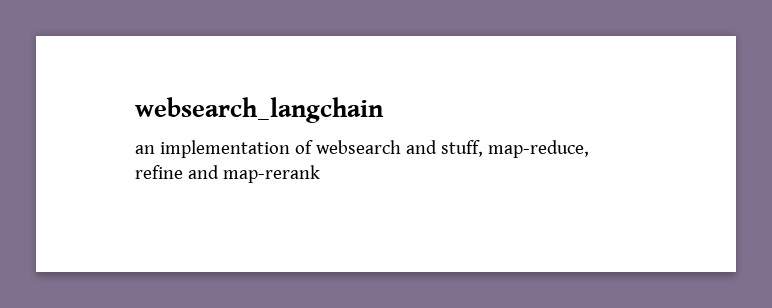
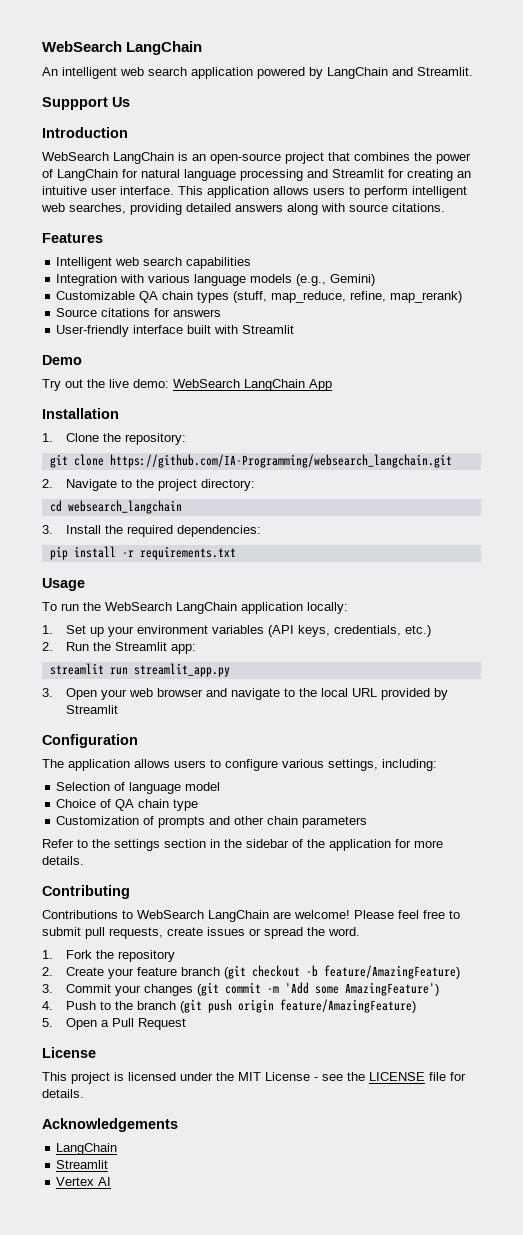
[135,97,384,123] [135,140,589,158] [135,165,320,183] websearch_langchain // an implementation of websearch and stuff, map-reduce, refine and map-rerank -> [42,41,203,55] [42,67,473,79] [42,97,130,110] [42,127,128,138] [42,152,471,164] [42,169,471,181] [42,186,467,198] [41,203,445,215] [42,233,103,243] [56,257,252,269] [56,274,376,286] [56,291,463,303] [56,308,222,317] [56,325,295,337] [42,355,82,365] [42,379,332,391] [42,408,119,419] [42,433,186,445] [49,454,452,468] [42,479,255,491] [49,500,182,514] [42,525,261,537] [49,546,236,560] [42,578,85,591] [42,602,348,614] [42,625,431,637] [42,642,196,654] [49,663,230,677] [42,688,448,700] [65,705,118,714] [42,734,138,748] [42,759,437,771] [56,782,221,794] [56,799,199,811] [56,816,368,828] [42,839,443,851] [42,856,84,865] [42,885,130,899] [42,910,460,922] [42,927,360,939] [42,950,175,962] [42,965,460,979] [42,982,439,996] [42,999,416,1013] [42,1018,186,1030] [42,1047,96,1058] [42,1072,466,1084] [42,1089,84,1098] [42,1118,178,1132] [56,1143,118,1155] [56,1160,109,1169] [56,1177,112,1186] WebSearch LangChain // An intelligent web search application powered by LangChain and Streamlit. // Suppport Us // Introduction // WebSearch LangChain is an open-source project that combines the power of LangChain for natural language processing and Streamlit for creating an intuitive user interface. This application allows users to perform intelligent web searches, providing detailed answers along with source citations. // Features // Intelligent web search capabilities // Integration with various language models (e.g., Gemini) // Customizable QA chain types (stuff, map_reduce, refine, map_rerank) // Source citations for answers // User-friendly interface built with Streamlit // Demo // Try out the live demo: WebSearch LangChain App // Installation // 1. Clone the repository: // git clone https://github.com/IA-Programming/websearch_langchain.git // 2. Navigate to the project directory: // cd websearch_langchain // 3. Install the required dependencies: // pip install -r requirements.txt // Usage // To run the WebSearch LangChain application locally: // 1. Set up your environment variables (API keys, credentials, etc.) // 2. Run the Streamlit app: // streamlit run streamlit_app.py // 3. Open your web browser and navigate to the local URL provided by Streamlit // Configuration // The application allows users to configure various settings, including: // Selection of language model // Choice of QA chain type // Customization of prompts and other chain parameters // Refer to the settings section in the sidebar of the application for more details. // Contributing // Contributions to WebSearch LangChain are welcome! Please feel free to submit pull requests, create issues or spread the word. // 1. Fork the repository // 2. Create your feature branch (git checkout -b feature/AmazingFeature) // 3. Commit your changes (git commit -m 'Add some AmazingFeature') // 4. Push to the branch (git push origin feature/AmazingFeature) // 5. Open a Pull Request // License // This project is licensed under the MIT License - see the LICENSE file for details. // Acknowledgements // LangChain // Streamlit // Vertex AI

